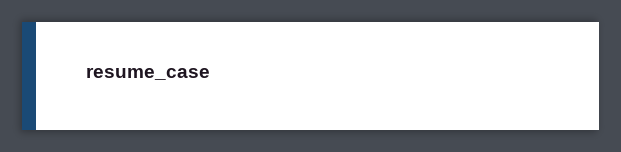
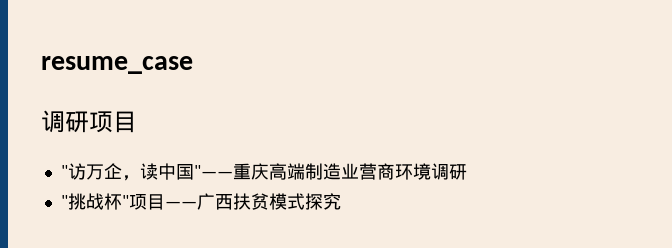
(210, 73) none -> [41,110,137,133] [60,163,467,181] [60,193,341,210] // 调研项目 // "访万企，读中国"——重庆高端制造业营商环境调研 // "挑战杯"项目——广西扶贫模式探究

